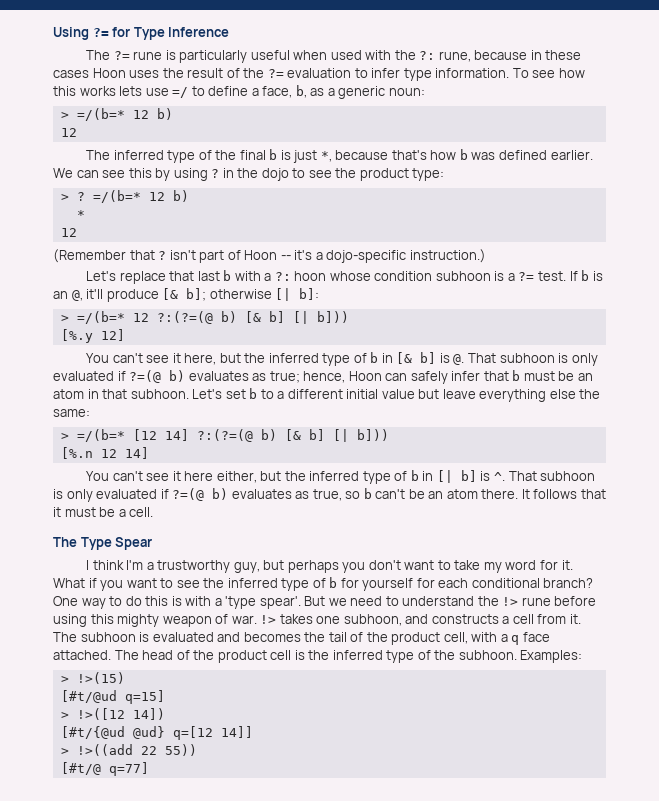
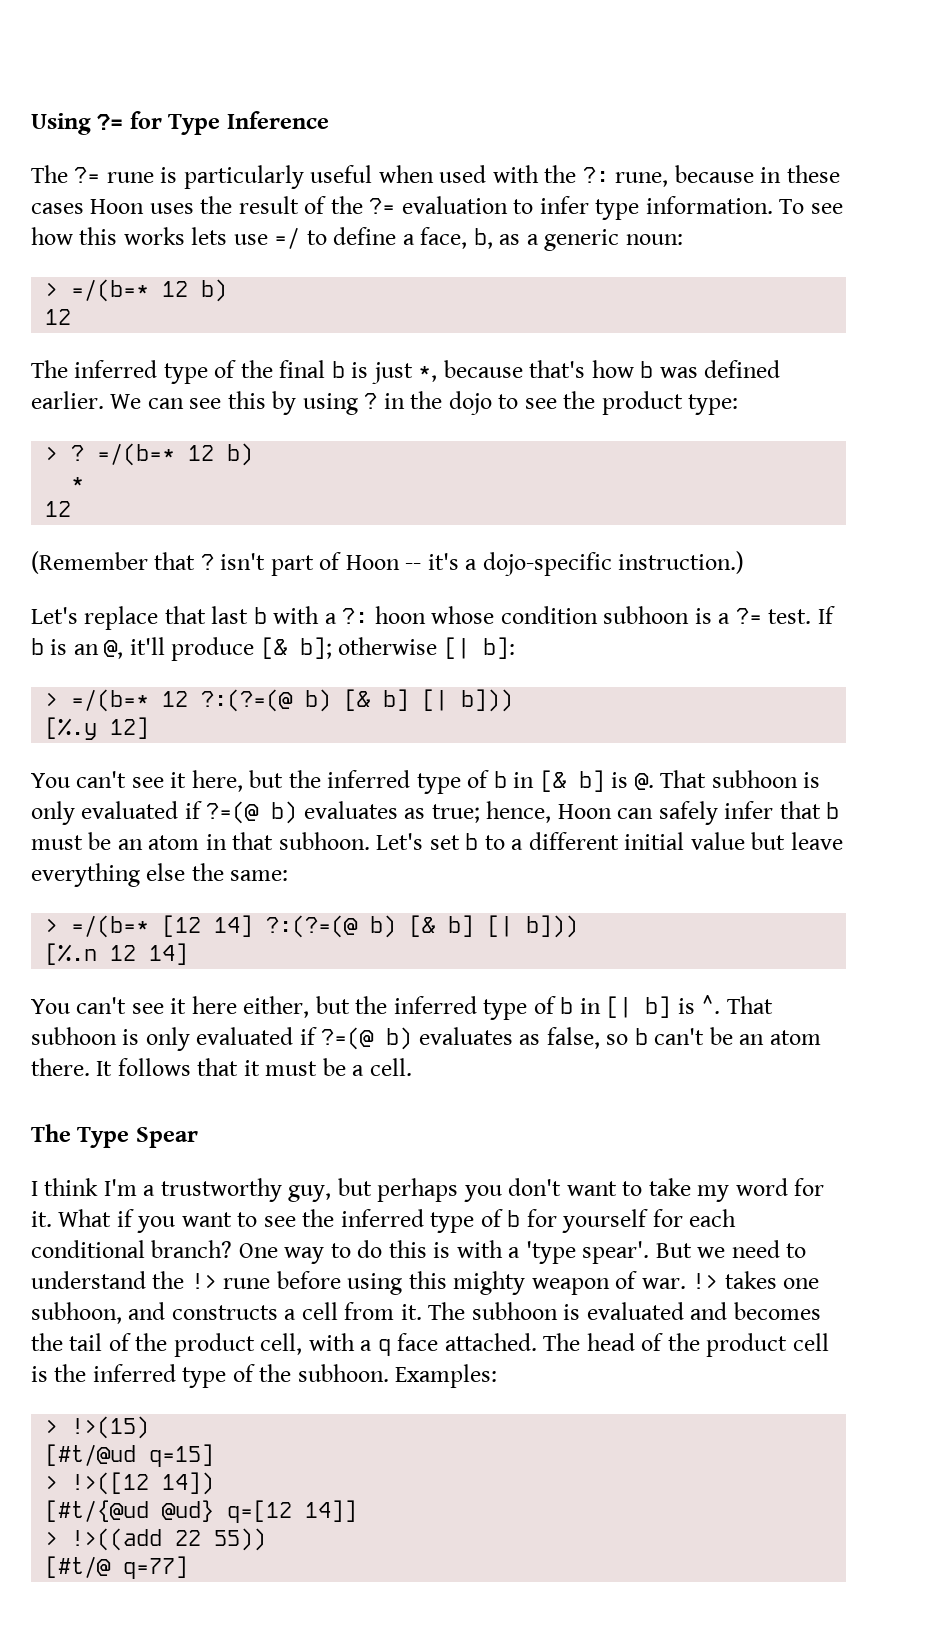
[312,489,342,501] true, -> [546,1027,600,1049] false,

